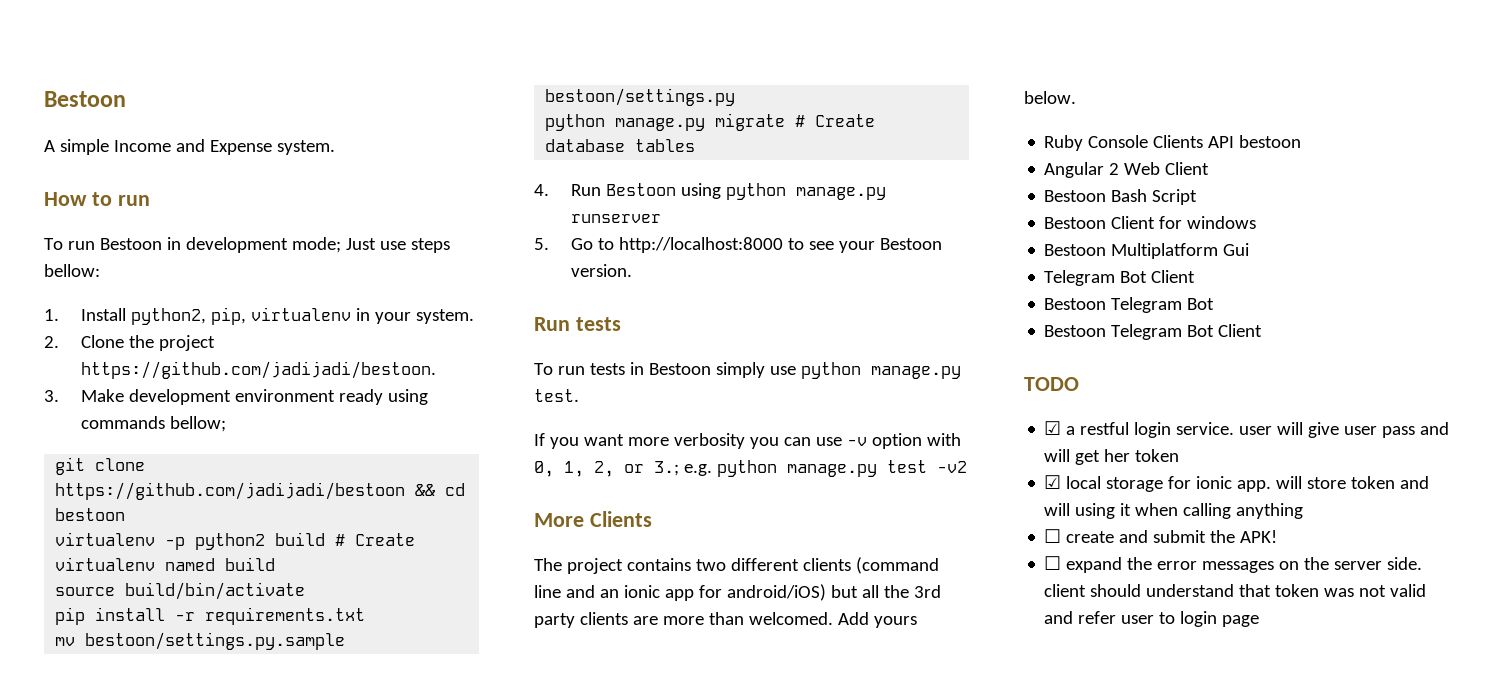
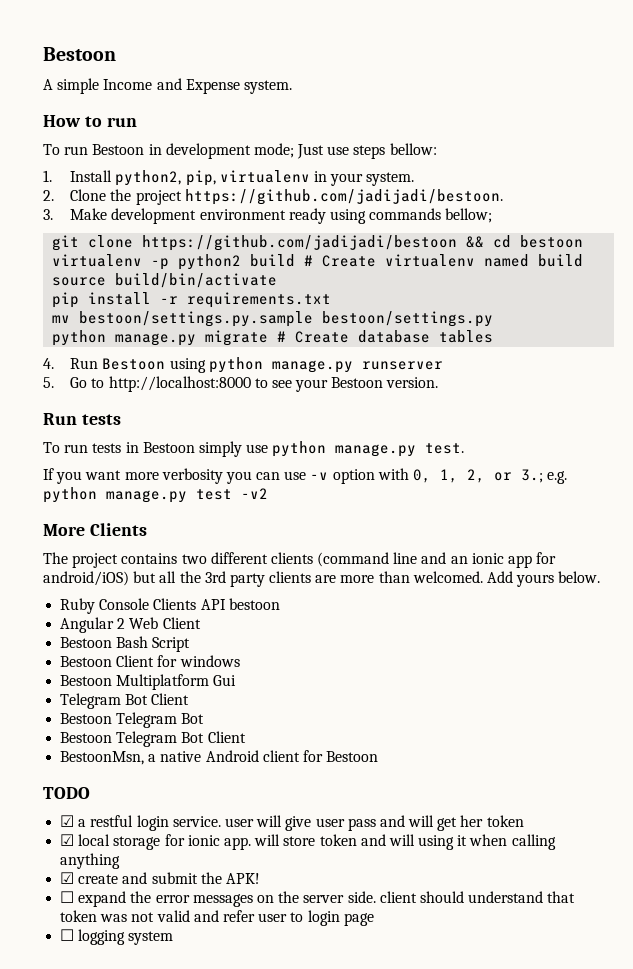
(1263, 330) none -> [60,750,379,765] // BestoonMsn, a native Android client for Bestoon
[1044,529,1062,543] ☐ -> [60,872,75,884] ☑
(1260, 621) none -> [60,929,174,945] // ☐ logging system

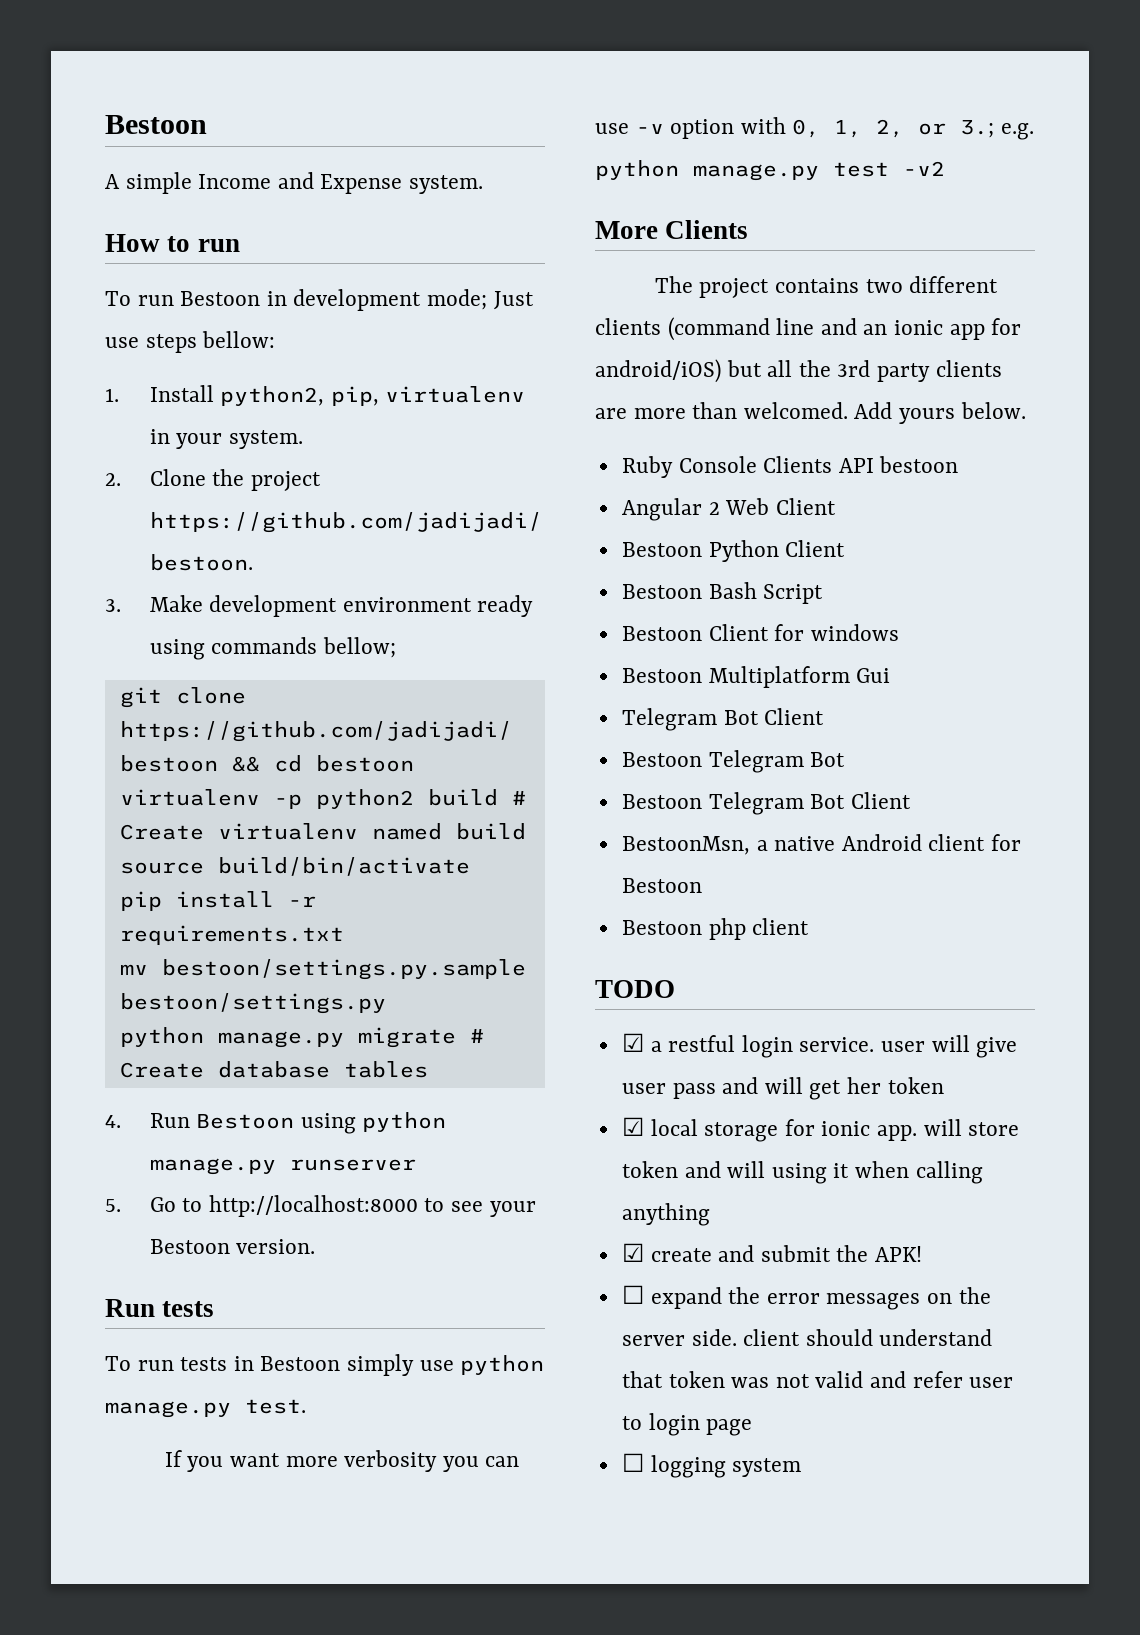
(201, 623) none -> [621,540,846,562] // Bestoon Python Client
(379, 756) none -> [621,918,810,940] // Bestoon php client

